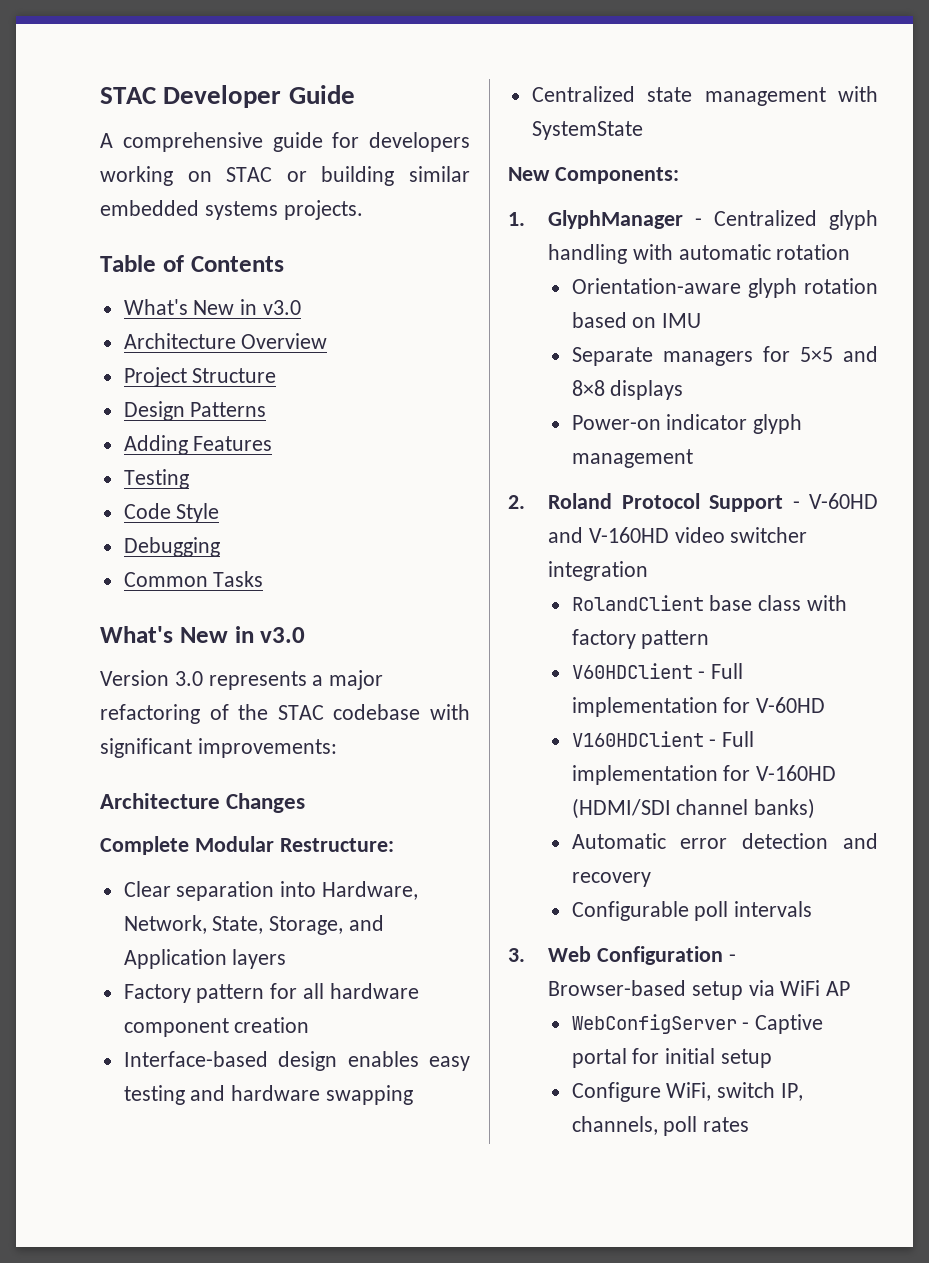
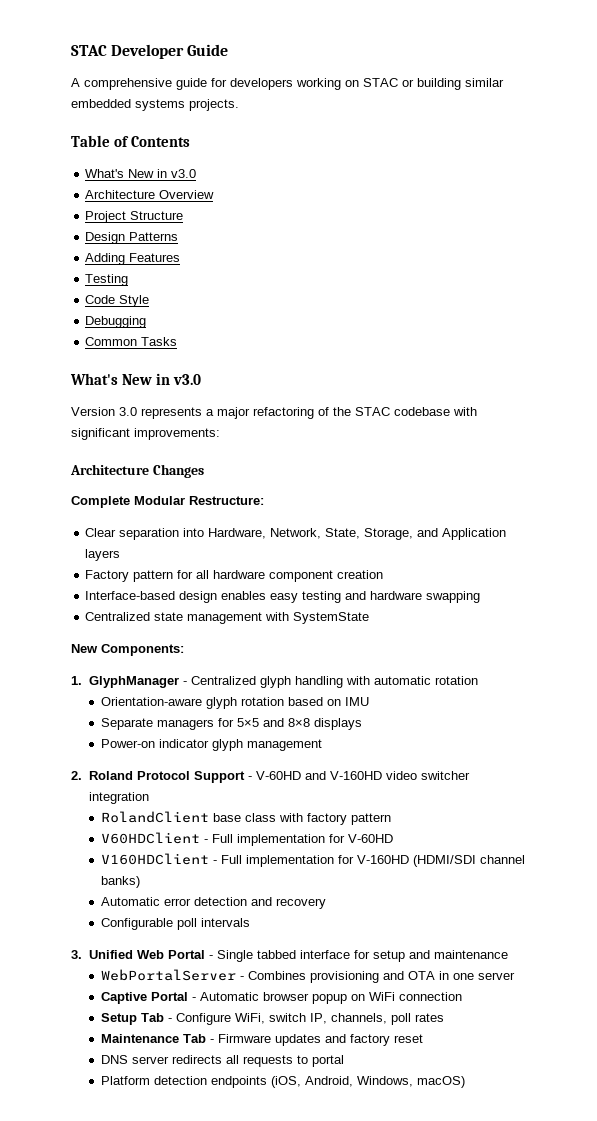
[548,946,736,965] [548,980,851,1000] [571,1014,824,1034] [571,1048,773,1068] Web Configuration - Browser-based setup via WiFi AP // WebConfigServer - Captive portal for initial setup // -> [88,950,508,962] [101,969,516,983] [101,992,463,1004] [101,1013,173,1025] Unified Web Portal - Single tabbed interface for setup and maintenance // WebPortalServer - Combines provisioning and OTA in one server // Captive Portal - Automatic browser popup on WiFi connection // Setup Tab -
(750, 1124) none -> [101,1034,424,1046] [101,1055,345,1067] [101,1076,466,1088] // Maintenance Tab - Firmware updates and factory reset // DNS server redirects all requests to portal // Platform detection endpoints (iOS, Android, Windows, macOS)

